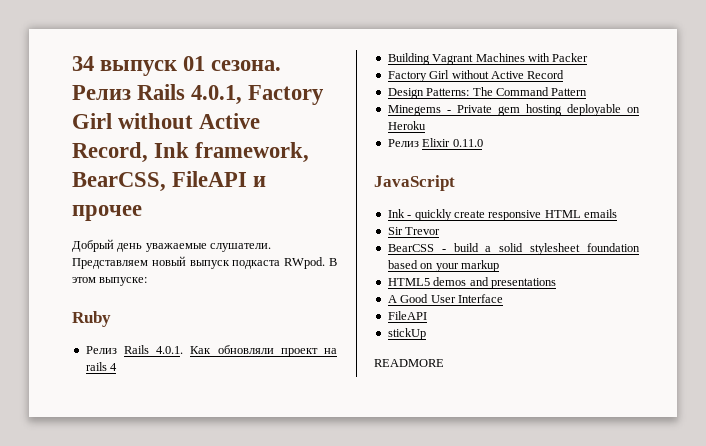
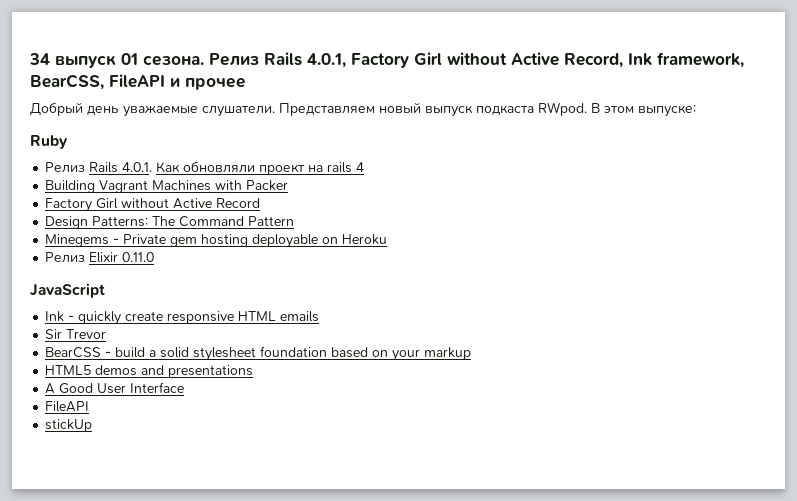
[374,359,444,367] // READMORE -> (93, 425) none

